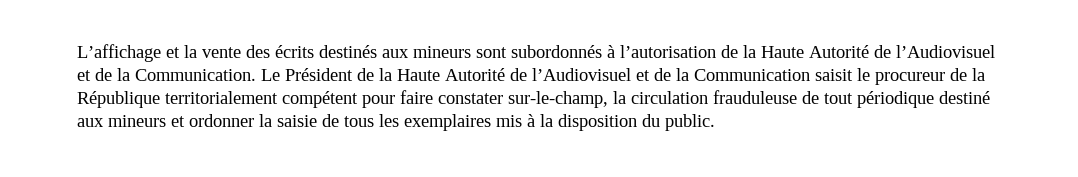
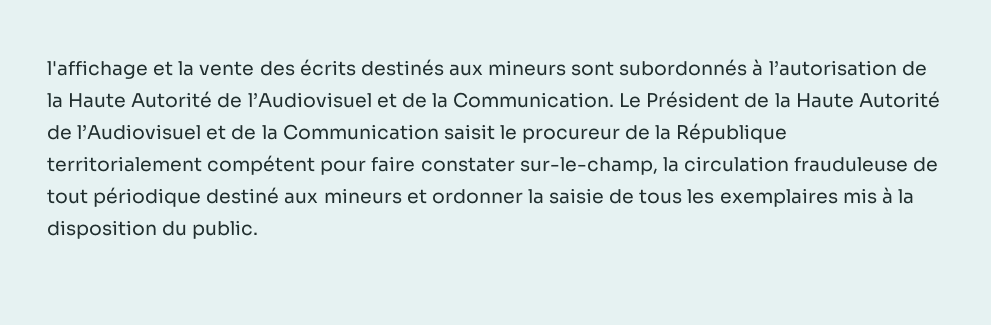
[77,44,161,62] L’affichage -> [47,60,148,79] l'affichage

